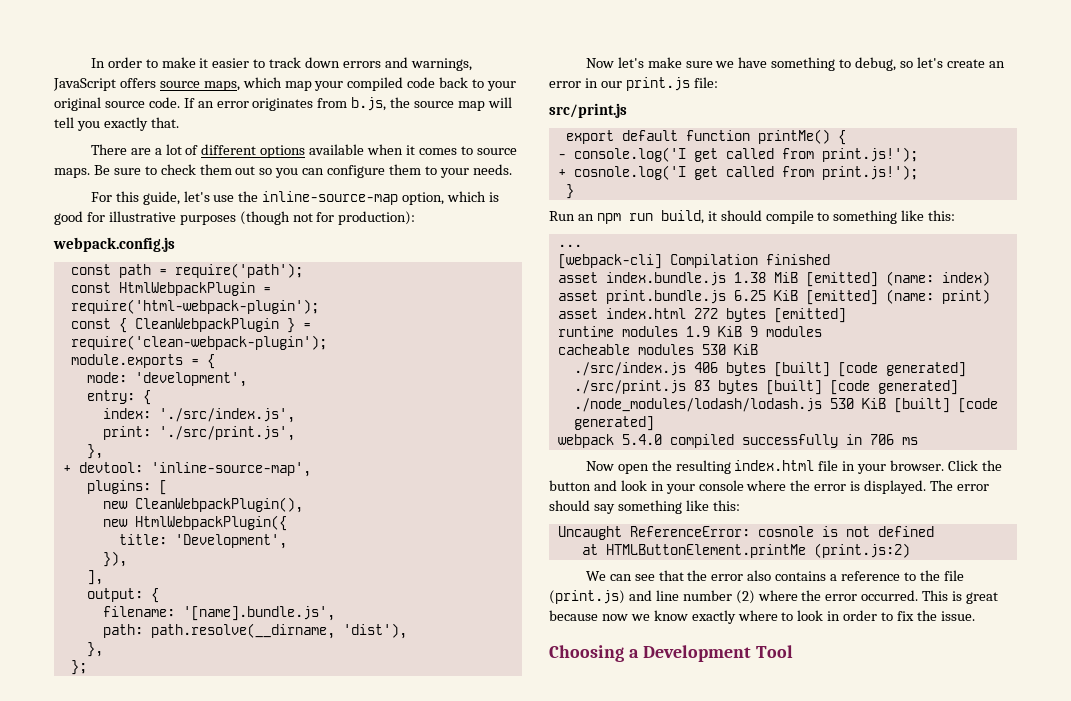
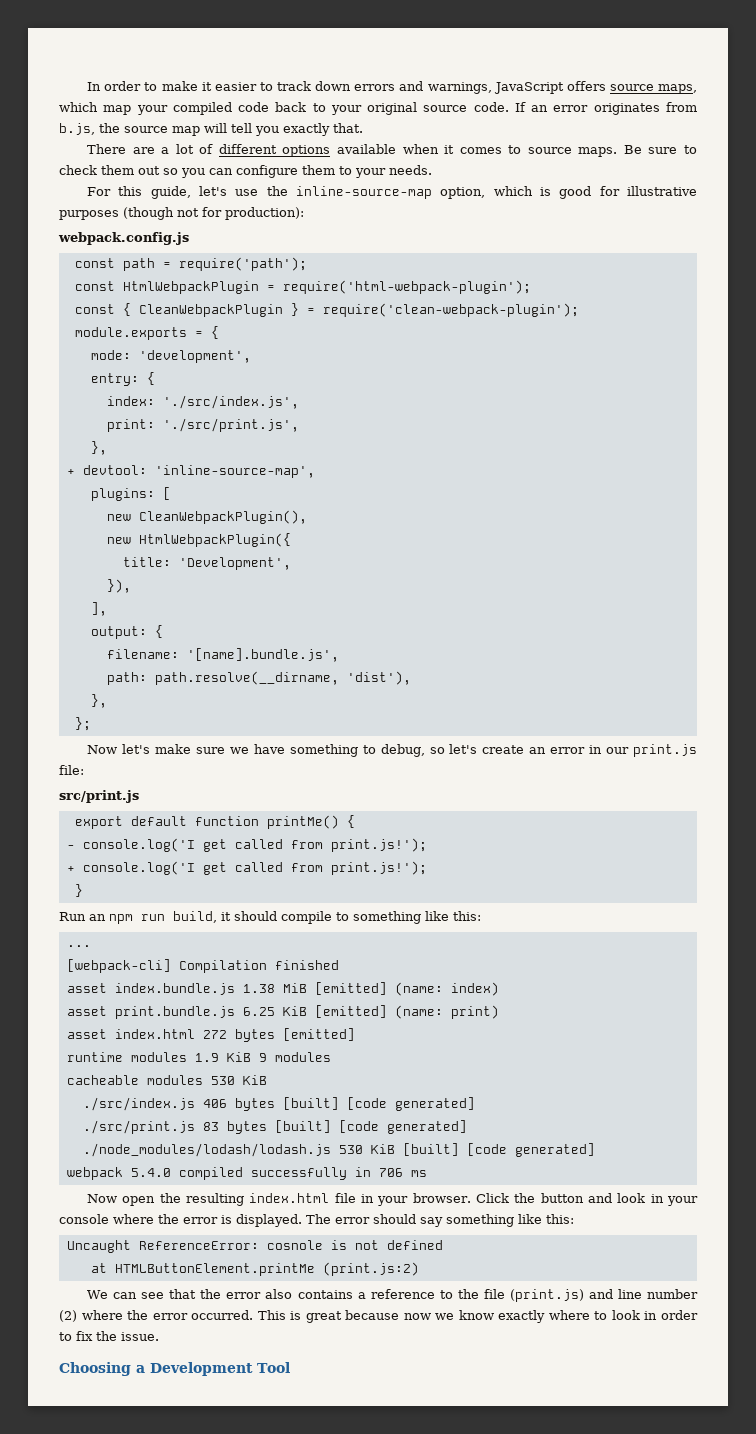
[573,165,686,180] cosnole.log('I -> [82,861,195,875] console.log('I

